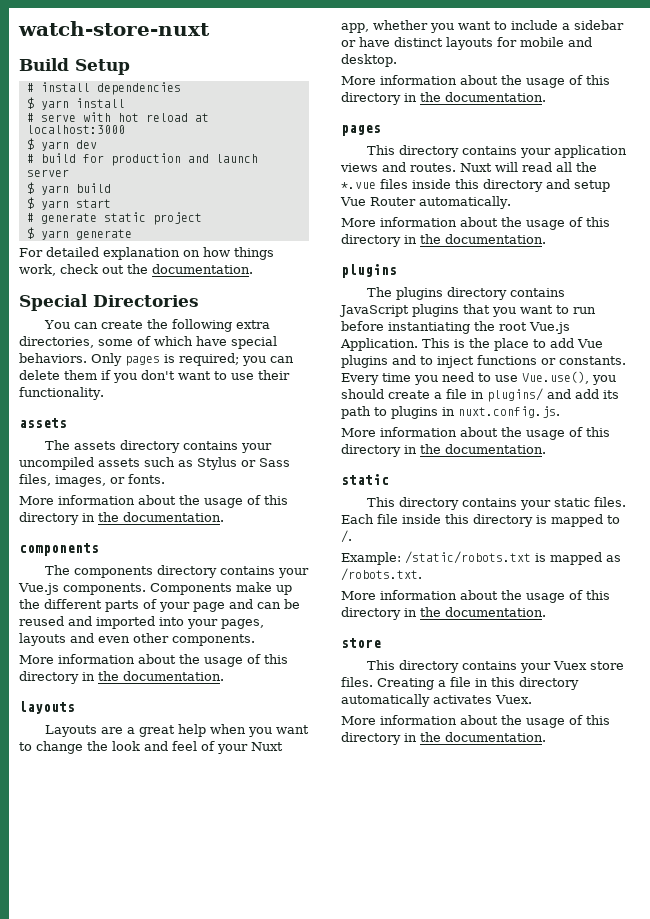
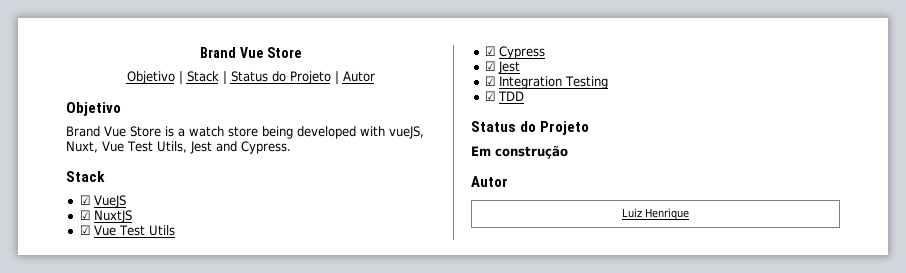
[18,21,210,36] [19,58,130,75] [26,82,181,95] [26,97,125,110] [26,112,209,122] [26,125,125,134] [26,138,97,151] [26,153,258,166] [26,169,69,177] [26,182,111,195] [26,197,111,210] [26,212,202,225] [26,227,132,240] [19,247,274,260] [19,264,253,276] [19,294,199,311] [44,319,271,332] [19,336,277,349] [19,353,294,366] [19,370,290,383] [19,387,104,400] [19,418,67,428] [45,440,273,453] [19,457,290,470] [19,474,165,487] [19,495,288,508] [19,512,224,525] [19,543,99,556] [45,565,310,578] [18,582,292,595] [19,599,300,612] [19,616,264,629] [19,633,255,646] [19,654,288,667] [19,671,224,684] [19,701,75,714] [45,724,310,737] [19,741,283,754] [341,20,624,33] [341,37,592,50] [341,54,397,67] [341,75,610,88] [341,92,546,105] [341,125,381,136] [367,145,628,158] [340,162,597,172] [341,179,610,192] [340,196,511,209] [341,217,610,230] [341,234,546,247] [341,264,397,278] [367,287,566,300] [339,304,596,317] [341,321,570,334] [340,338,603,351] [341,355,626,368] [341,371,616,385] [341,388,619,402] [341,406,560,419] [341,427,610,440] [341,444,546,457] [341,474,389,485] [367,497,627,510] [341,514,620,527] [341,530,352,543] [341,551,621,565] [341,568,422,581] [341,590,610,603] [341,607,546,620] [341,638,381,648] [367,660,625,673] [341,677,579,690] [341,694,532,707] [341,715,610,728] [341,732,546,745] watch-store-nuxt // Build Setup // # install dependencies // $ yarn install // # serve with hot reload at localhost:3000 // $ yarn dev // # build for production and launch server // $ yarn build // $ yarn start // # generate static project // $ yarn generate // For detailed explanation on how things work, check out the documentation. // Special Directories // You can create the following extra directories, some of which have special behaviors. Only pages is required; you can delete them if you don't want to use their functionality. // assets // The assets directory contains your uncompiled assets such as Stylus or Sass files, images, or fonts. // More information about the usage of this directory in the documentation. // components // The components directory contains your Vue.js components. Components make up the different parts of your page and can be reused and imported into your pages, layouts and even other components. // More information about the usage of this directory in the documentation. // layouts // Layouts are a great help when you want to change the look and feel of your Nuxt app, whether you want to include a sidebar or have distinct layouts for mobile and desktop. // More information about the usage of this directory in the documentation. // pages // This directory contains your application views and routes. Nuxt will read all the *.vue files inside this directory and setup Vue Router automatically. // More information about the usage of this directory in the documentation. // plugins // The plugins directory contains JavaScript plugins that you want to run before instantiating the root Vue.js Application. This is the place to add Vue plugins and to inject functions or constants. Every time you need to use Vue.use(), you should create a file in plugins/ and add its path to plugins in nuxt.config.js. // More information about the usage of this directory in the documentation. // static // This directory contains your static files. Each file inside this directory is mapped to /. // Example: /static/robots.txt is mapped as /robots.txt. // More information about the usage of this directory in the documentation. // store // This directory contains your Vuex store files. Creating a file in this directory automatically activates Vuex. // More information about the usage of this directory in the documentation. -> [200,47,301,58] [126,71,375,85] [66,102,121,116] [66,126,424,139] [66,141,291,154] [66,171,105,182] [79,195,126,208] [79,210,132,223] [79,225,175,236] [484,46,545,59] [484,61,520,74] [484,76,608,89] [484,91,524,101] [471,121,590,135] [471,145,568,159] [471,176,508,187] [622,208,689,220] Brand Vue Store // Objetivo | Stack | Status do Projeto | Autor // Objetivo // Brand Vue Store is a watch store being developed with vueJS, Nuxt, Vue Test Utils, Jest and Cypress. // Stack // ☑ VueJS // ☑ NuxtJS // ☑ Vue Test Utils // ☑ Cypress // ☑ Jest // ☑ Integration Testing // ☑ TDD // Status do Projeto // Em construção // Autor // Luiz Henrique

